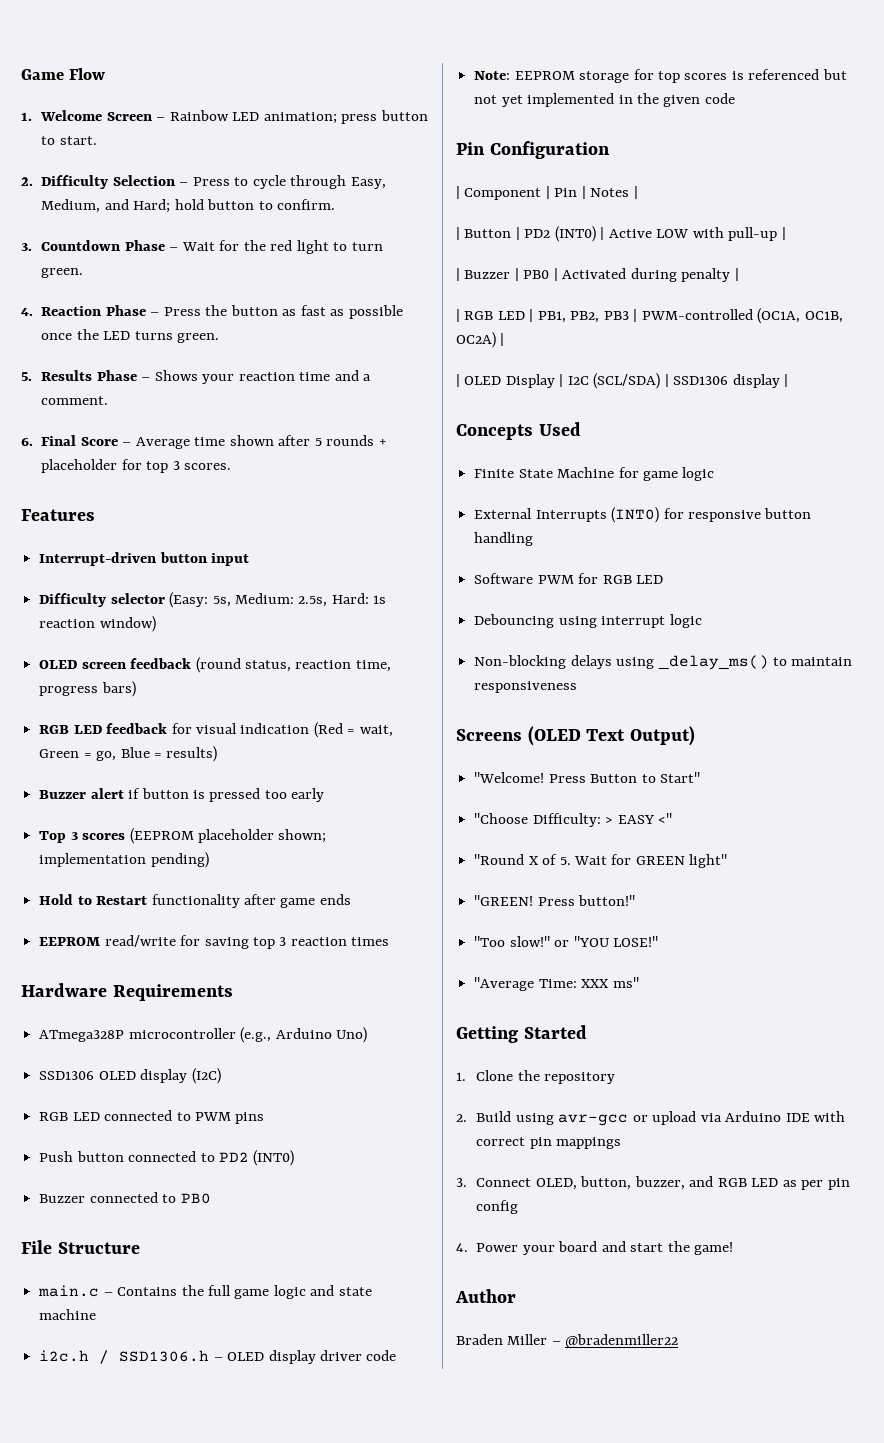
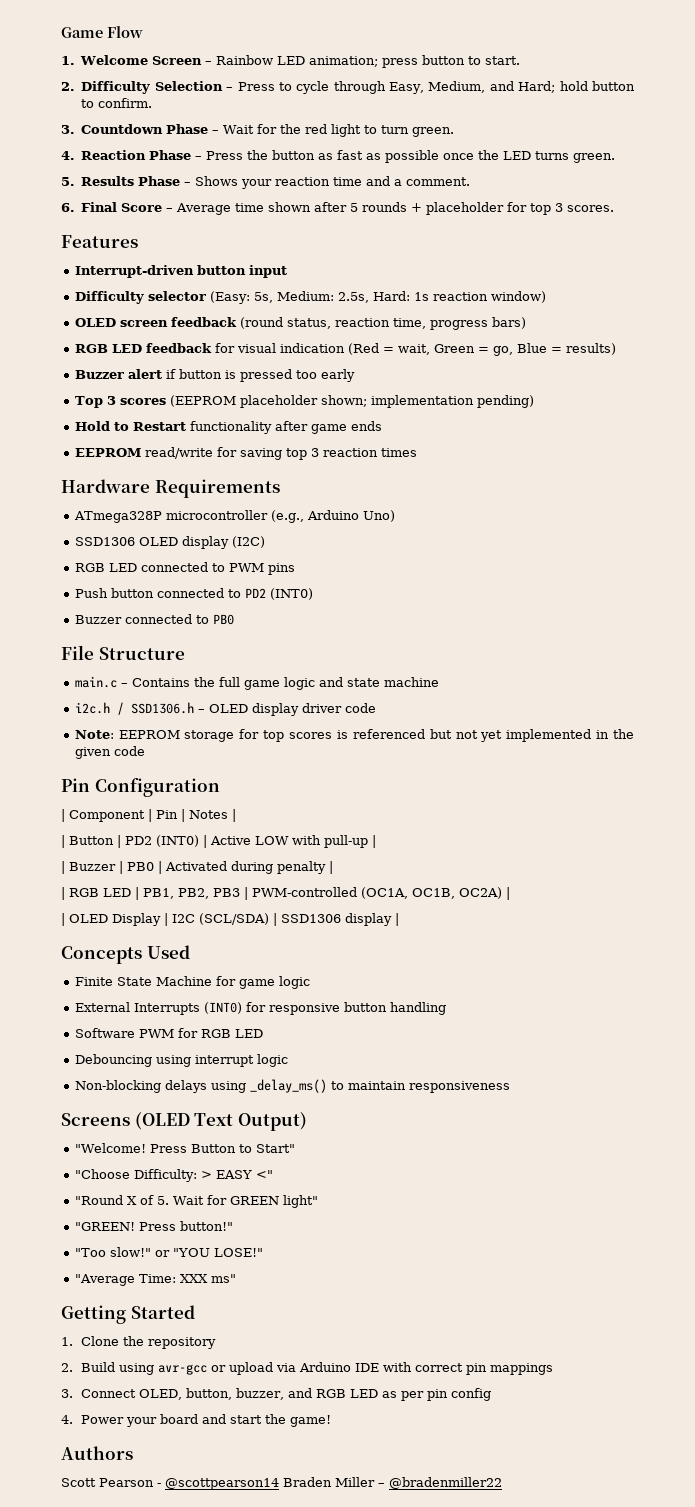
[455,1289,516,1303] Author // -> [61,1446,133,1460] [61,1478,279,1490] Authors // Scott Pearson - @scottpearson14

